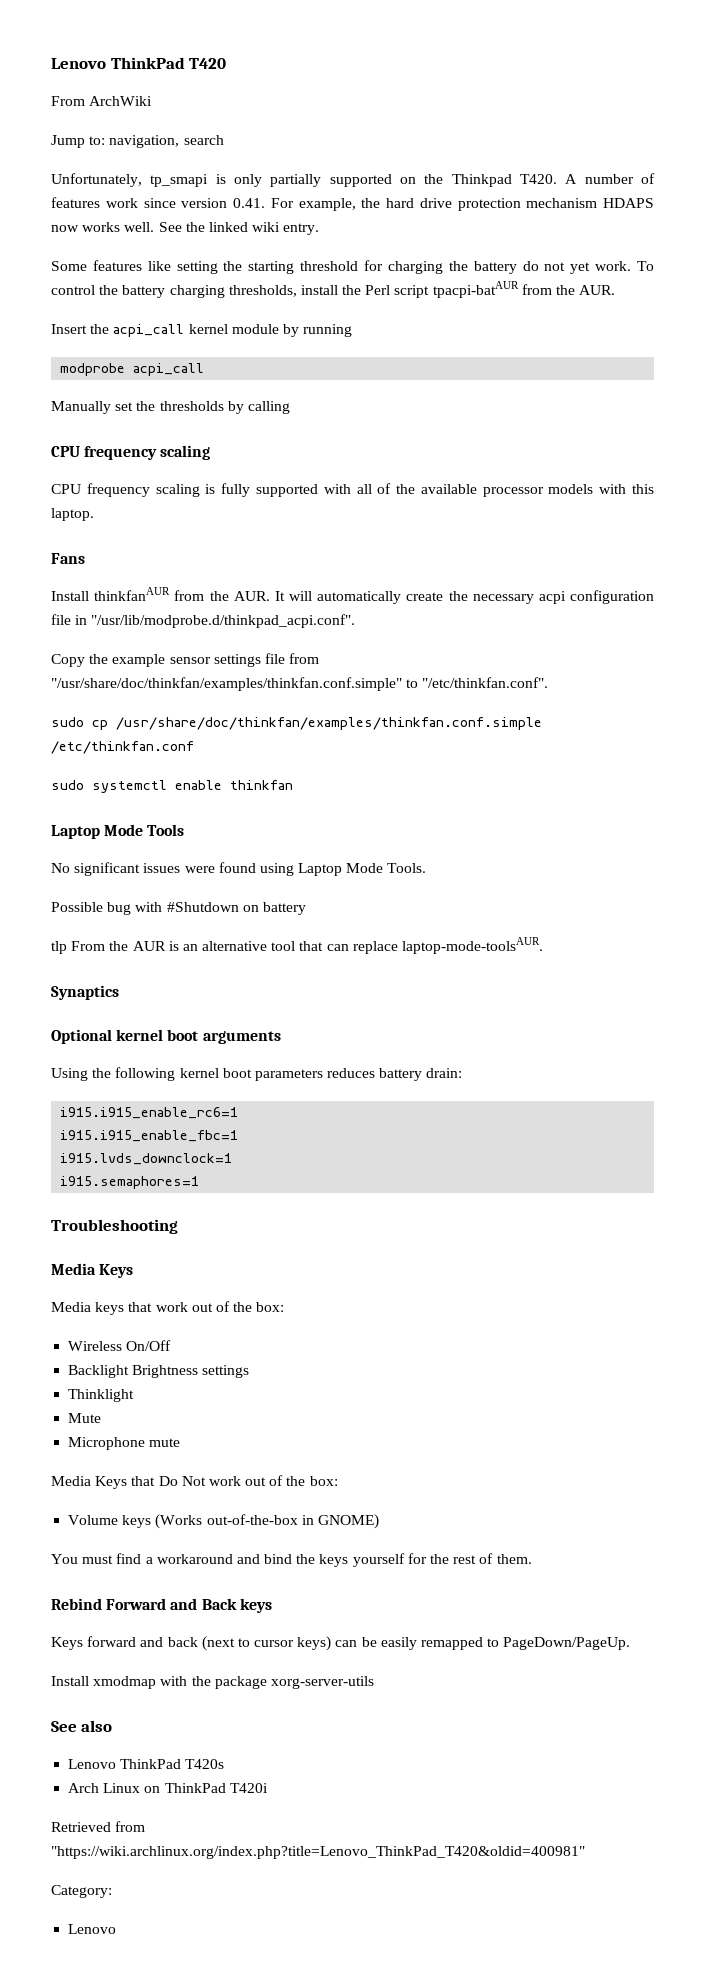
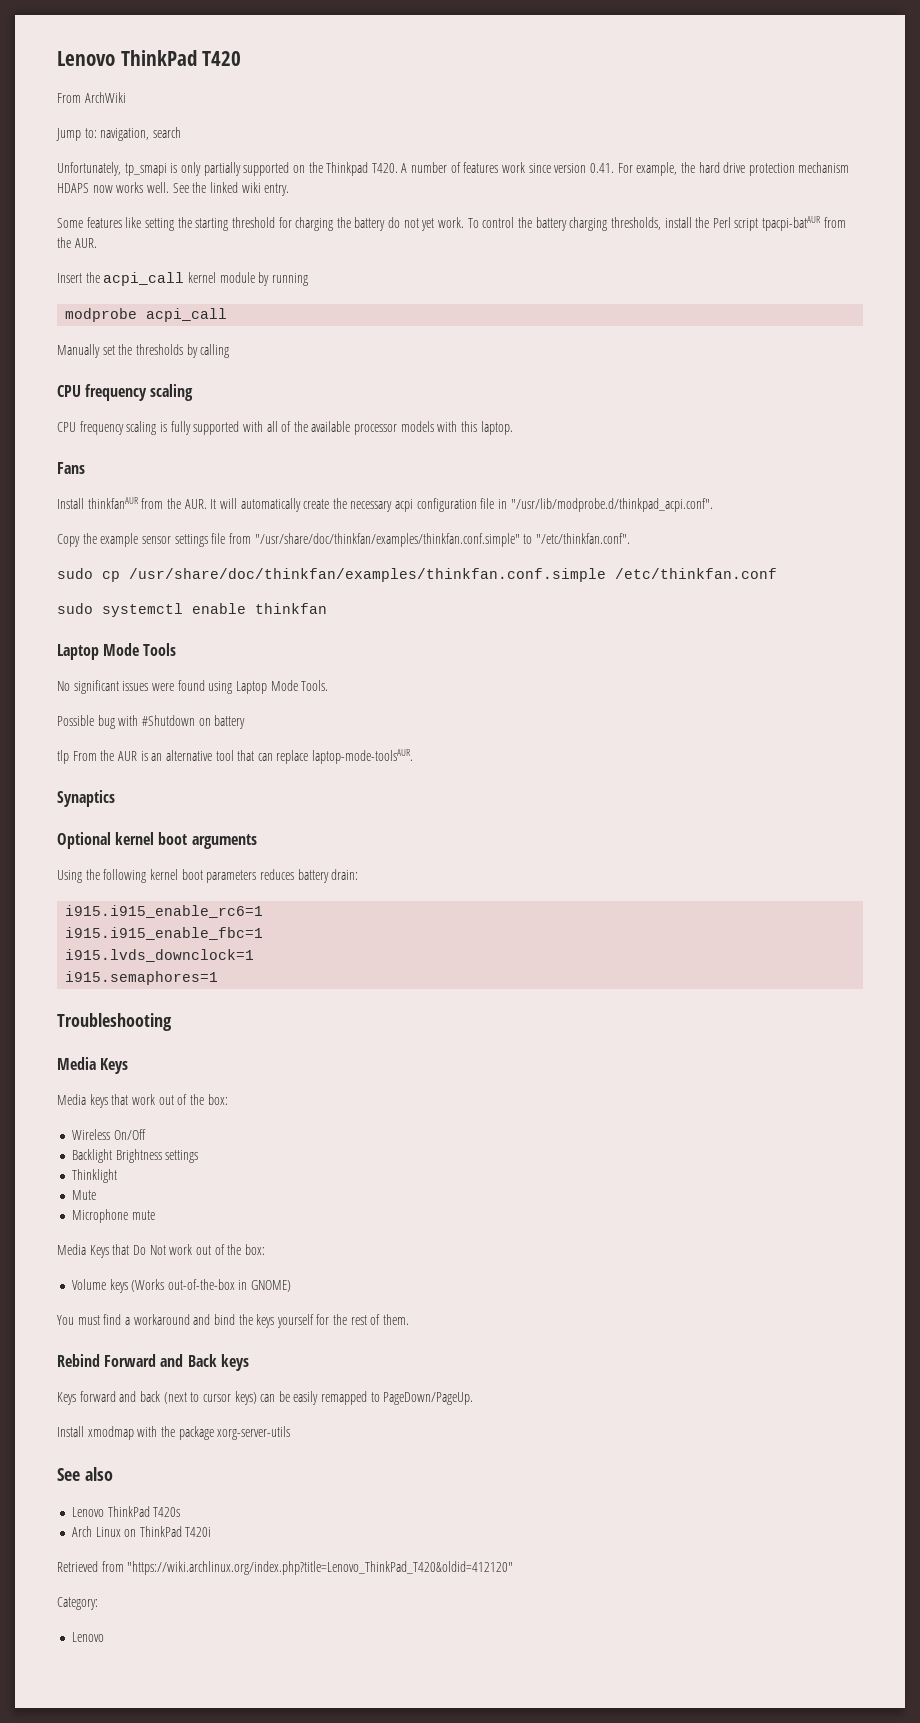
[51,1846,585,1859] "https://wiki.archlinux.org/index.php?title=Lenovo_ThinkPad_T420&oldid=400981" -> [127,1561,514,1575] "https://wiki.archlinux.org/index.php?title=Lenovo_ThinkPad_T420&oldid=412120"

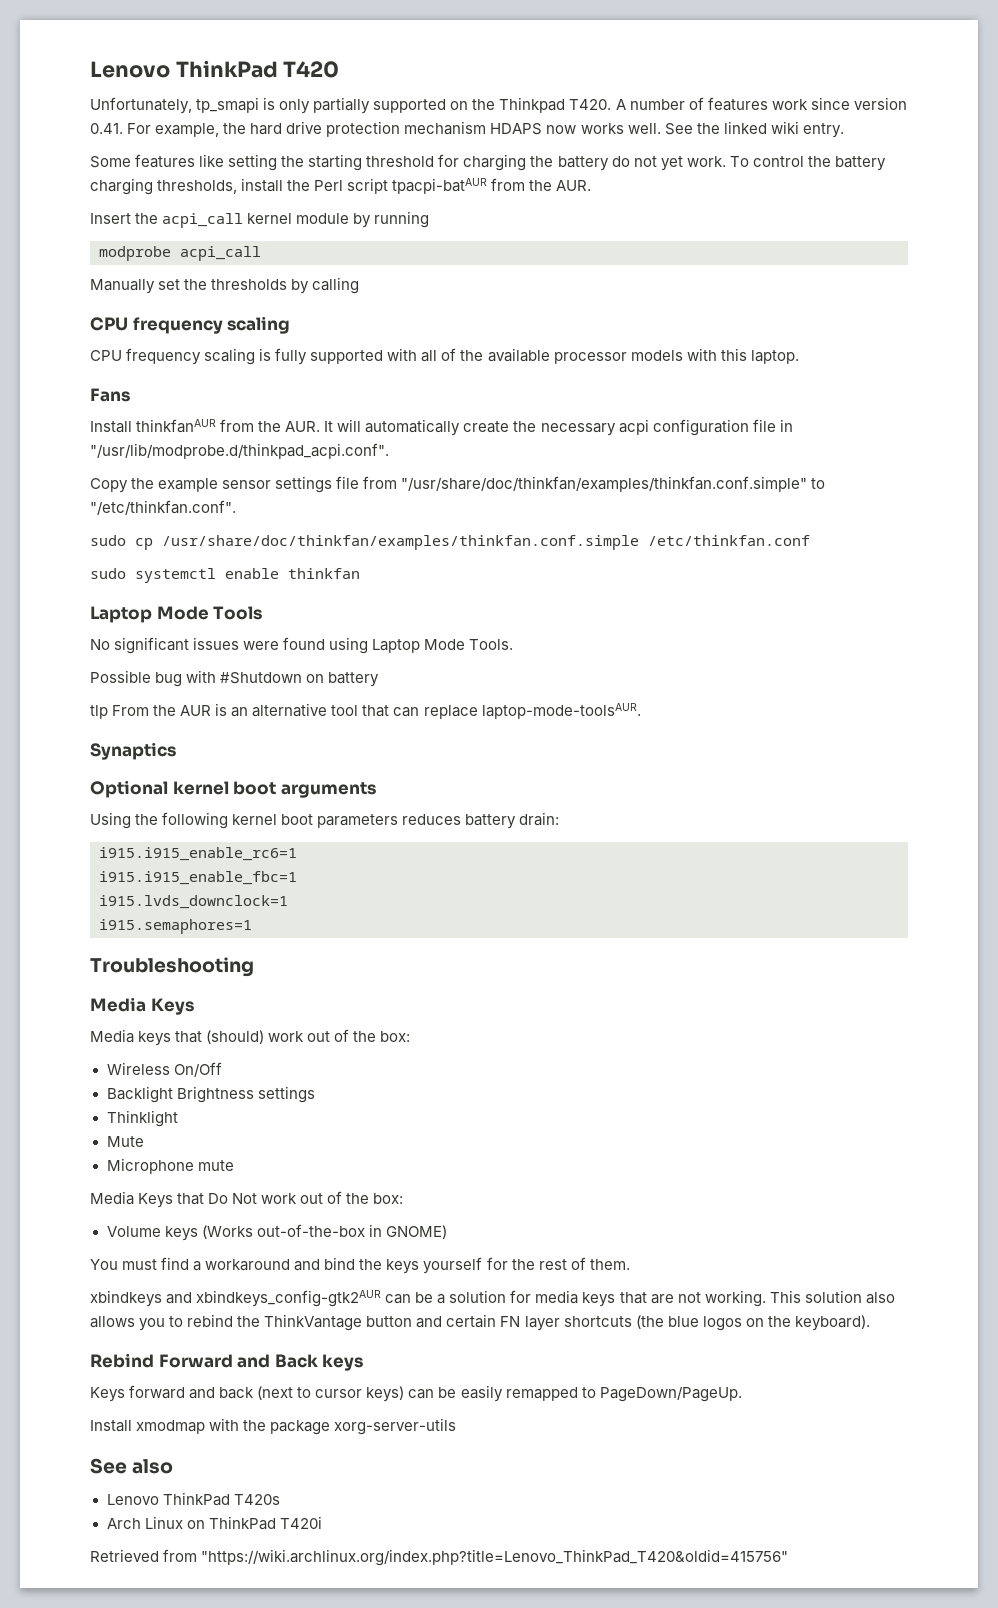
[57,92,126,103] [56,127,181,141] // From ArchWiki // Jump to: navigation, search -> (340, 69) none
(129, 1099) none -> [206,1030,265,1044] (should)
(410, 1319) none -> [90,1290,895,1307] [90,1314,870,1331] // xbindkeys and xbindkeys_config-gtk2AUR can be a solution for media keys that are not working. This solution also allows you to rebind the ThinkVantage button and certain FN layer shortcuts (the blue logos on the keyboard).
[127,1561,514,1575] [57,1597,98,1610] [71,1632,104,1642] "https://wiki.archlinux.org/index.php?title=Lenovo_ThinkPad_T420&oldid=412120" // Category: // Lenovo -> [201,1549,789,1566] "https://wiki.archlinux.org/index.php?title=Lenovo_ThinkPad_T420&oldid=415756"

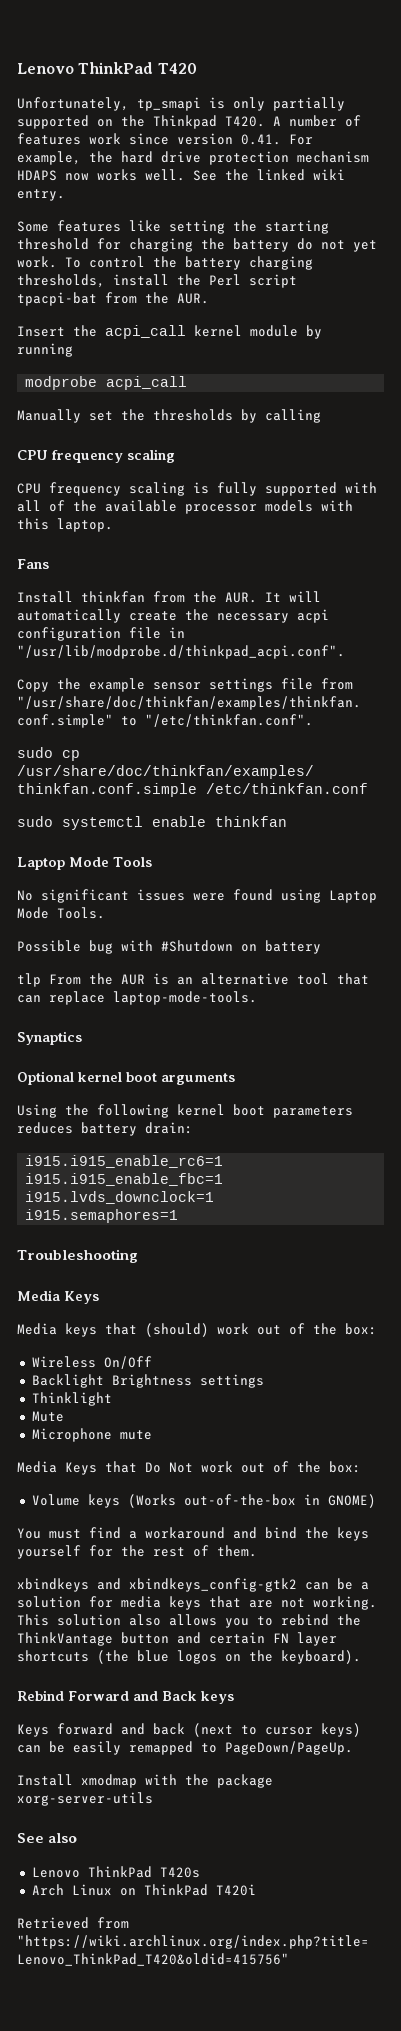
[392,178,488,194] tpacpi-batAUR -> [17,292,97,306] tpacpi-bat
[136,419,217,433] thinkfanAUR -> [81,591,145,603] thinkfan
[481,703,641,719] laptop-mode-toolsAUR. -> [113,991,257,1005] laptop-mode-tools.
[196,1290,382,1307] xbindkeys_config-gtk2AUR -> [129,1578,297,1592] xbindkeys_config-gtk2

